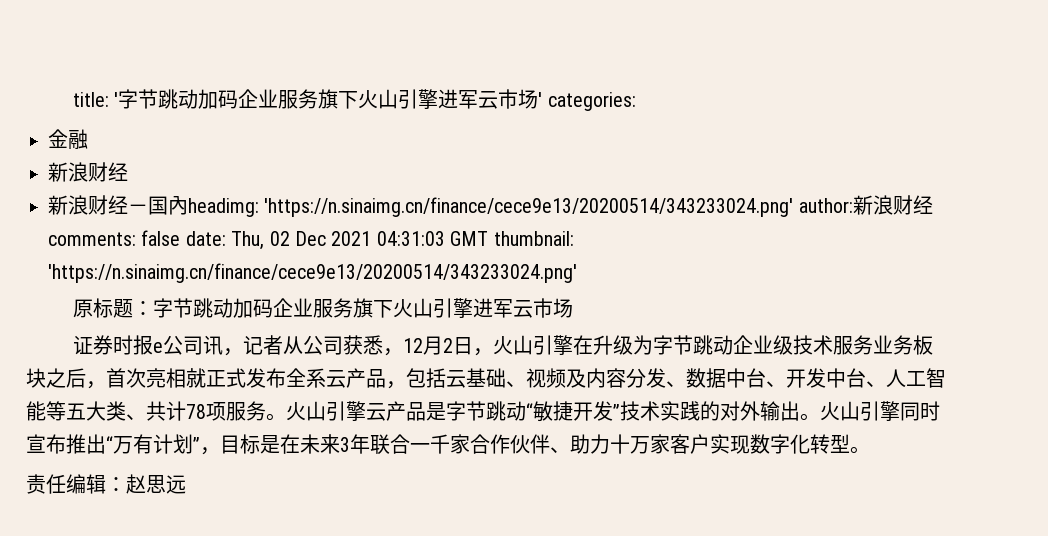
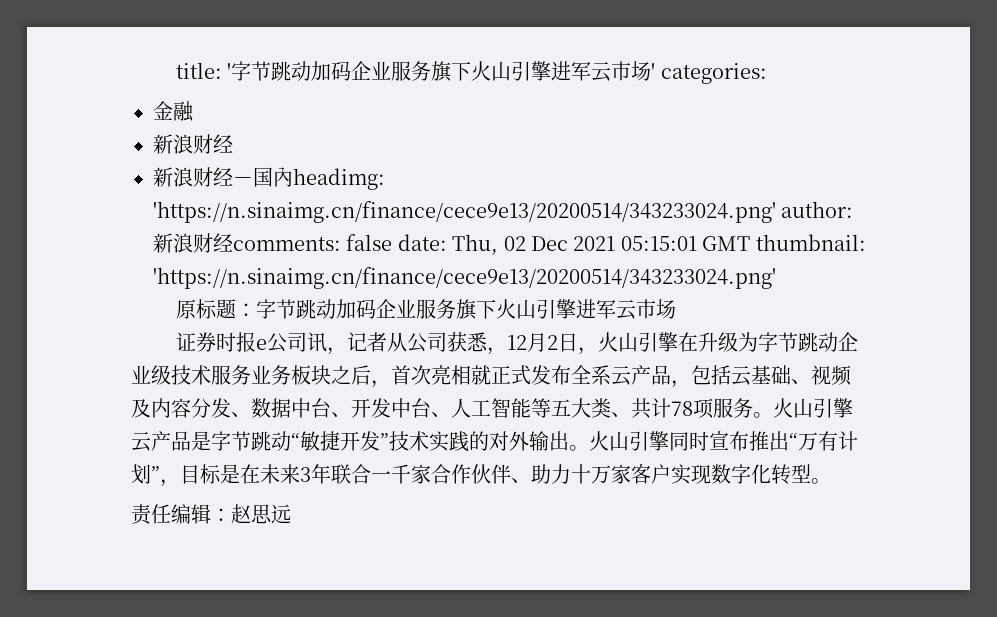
[376,231,445,246] 04:31:03 -> [620,236,697,251] 05:15:01

